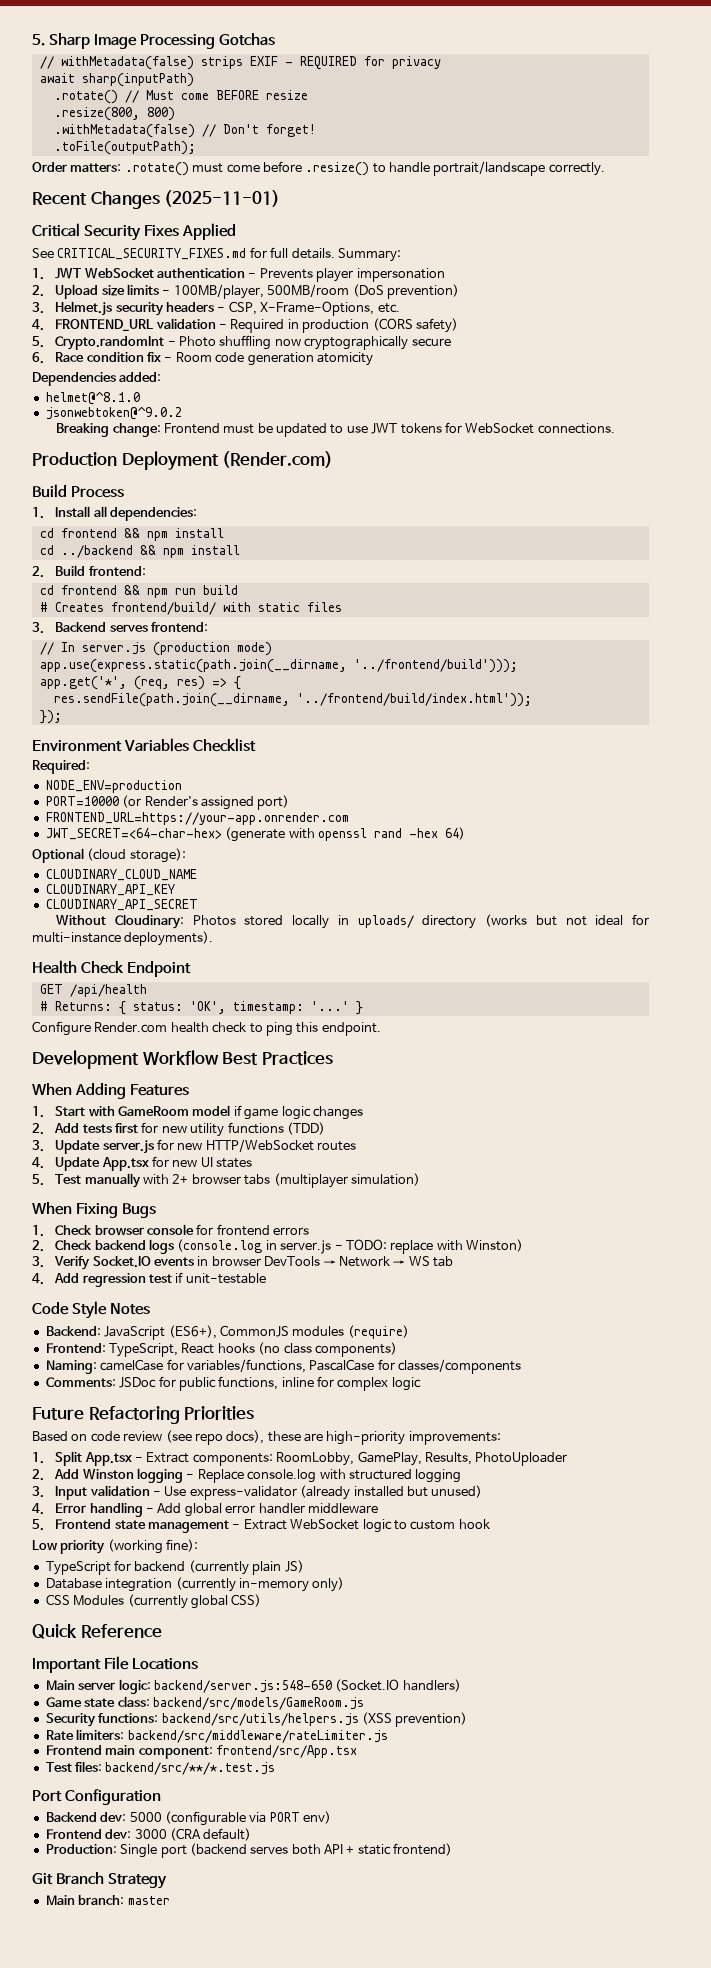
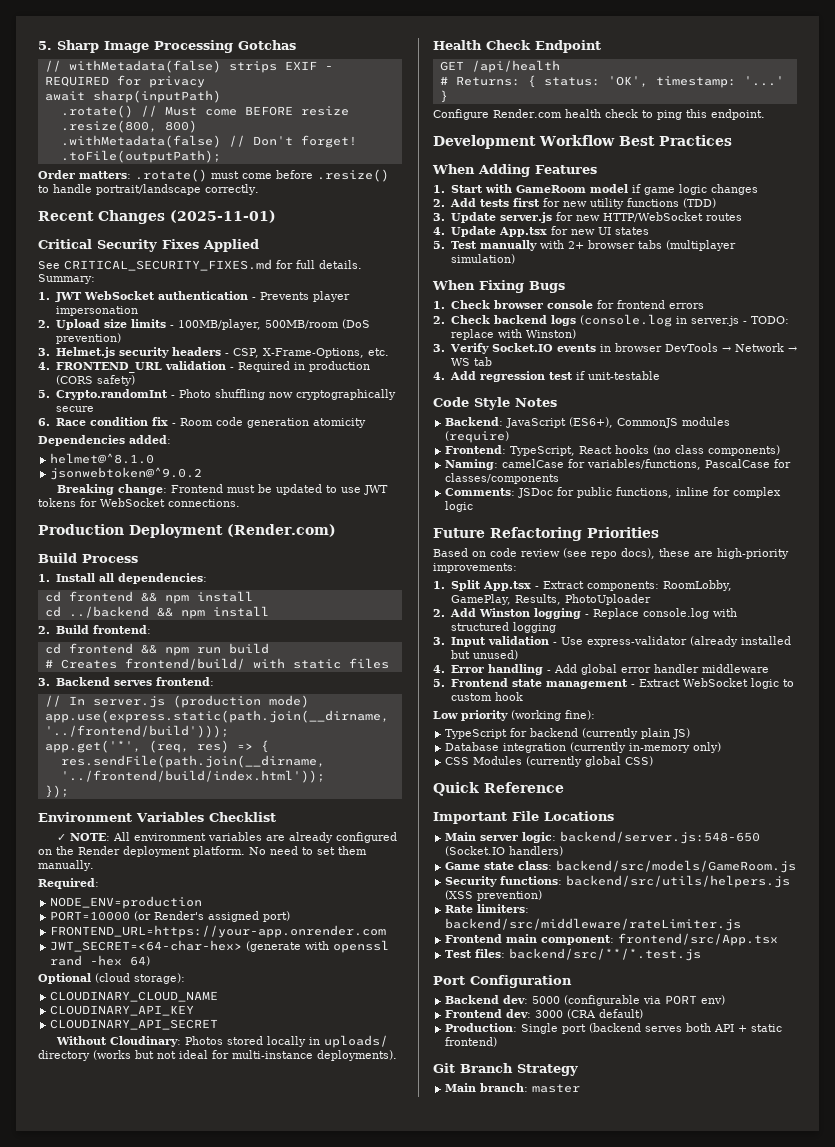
(256, 745) none -> [56,832,397,843] [38,846,367,857] [38,860,94,871] // ✓ NOTE: All environment variables are already configured on the Render deployment platform. No need to set them manually.

